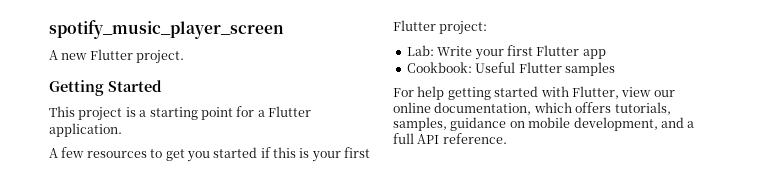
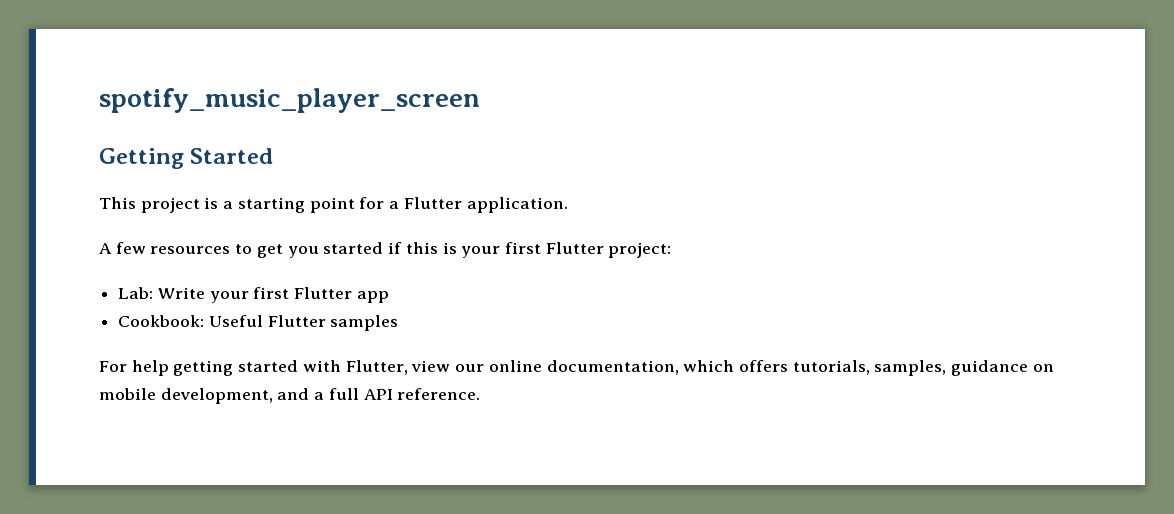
[49,49,185,64] // A new Flutter project. -> (480, 100) none

